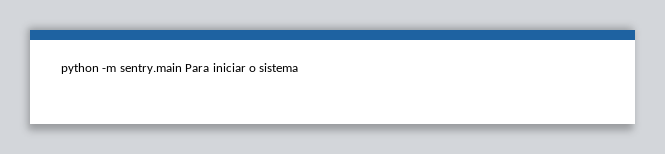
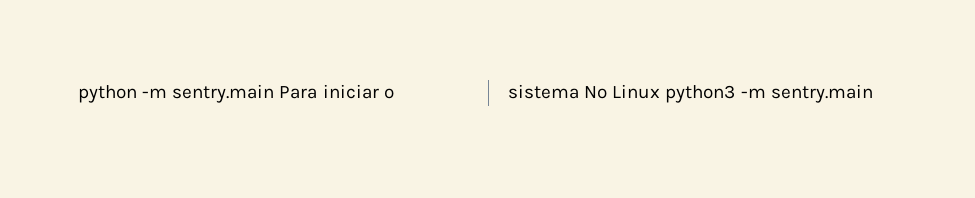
(299, 67) none -> [584,84,873,103] No Linux python3 -m sentry.main

